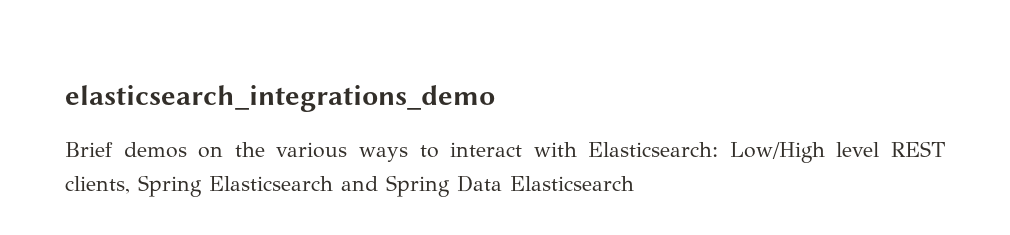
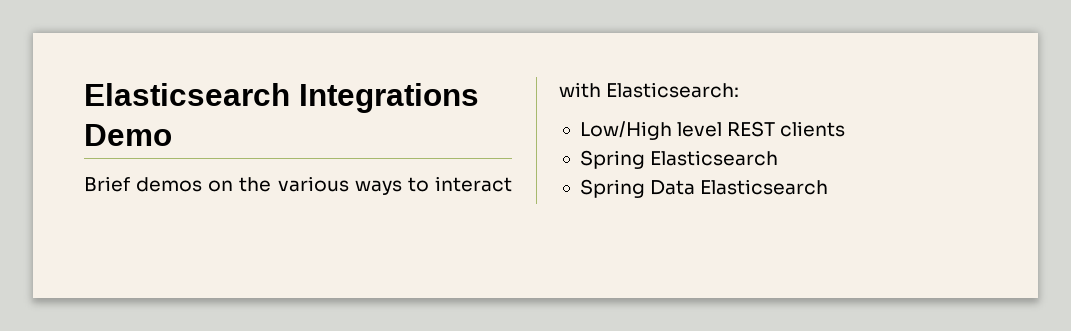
[65,85,495,112] elasticsearch_integrations_demo -> [84,83,479,113] [84,124,172,146] Elasticsearch Integrations Demo
(719, 149) none -> (740, 90) //
[65,176,130,194] clients, -> [780,121,846,137] clients //
[341,176,378,191] and -> (779, 158) //

